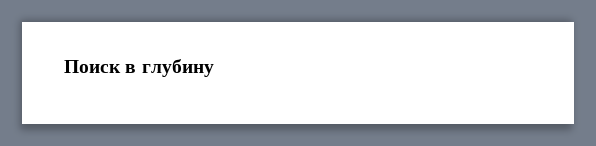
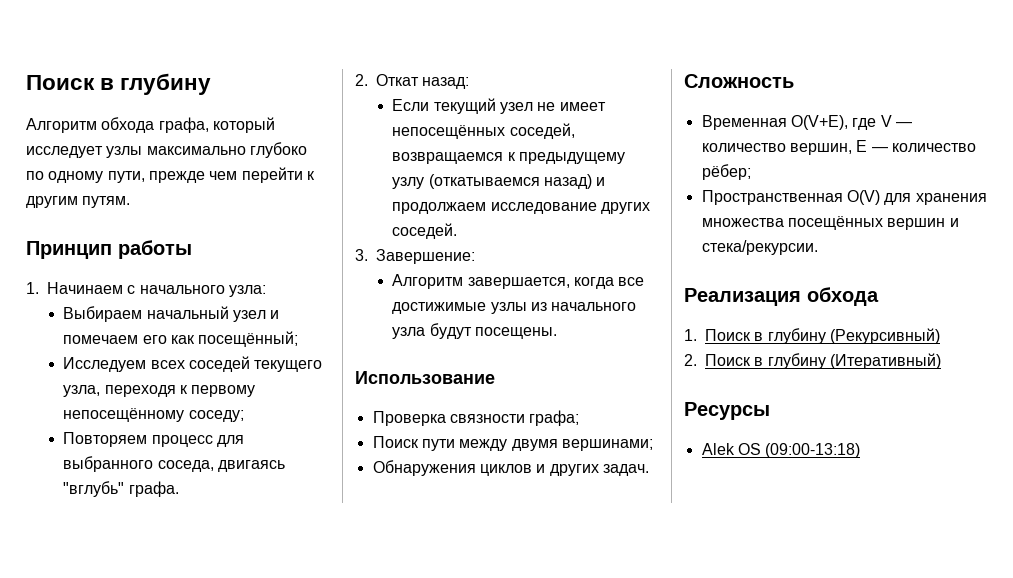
[64,59,214,77] Поиск в глубину -> [26,73,212,95] [26,117,275,133] [26,142,307,158] [26,167,315,183] [26,196,131,208] [26,240,192,259] [26,282,266,297] [63,306,280,322] [63,331,299,347] [63,356,323,372] [63,385,256,397] [63,408,244,422] [63,432,245,447] [63,456,286,472] [63,481,179,497] [355,74,470,89] [392,98,606,114] [392,123,575,139] [392,152,626,164] [392,174,606,189] [392,202,651,214] [392,223,458,239] [355,249,475,264] [392,274,645,289] [392,302,637,314] [392,323,558,339] [355,371,495,384] [372,410,580,426] [372,436,653,451] [372,460,649,476] [684,74,794,88] [701,115,912,130] [701,140,976,155] [701,164,751,180] [701,190,987,205] [701,216,959,230] [701,240,818,255] [684,287,879,306] [684,328,940,344] [684,353,941,369] [684,402,770,420] [701,443,861,458] Поиск в глубину // Алгоритм обхода графа, который исследует узлы максимально глубоко по одному пути, прежде чем перейти к другим путям. // Принцип работы // 1. Начинаем с начального узла: // Выбираем начальный узел и помечаем его как посещённый; // Исследуем всех соседей текущего узла, переходя к первому непосещённому соседу; // Повторяем процесс для выбранного соседа, двигаясь "вглубь" графа. // 2. Откат назад: // Если текущий узел не имеет непосещённых соседей, возвращаемся к предыдущему узлу (откатываемся назад) и продолжаем исследование других соседей. // 3. Завершение: // Алгоритм завершается, когда все достижимые узлы из начального узла будут посещены. // Использование // Проверка связности графа; // Поиск пути между двумя вершинами; // Обнаружения циклов и других задач. // Сложность // Временная O(V+E), где V — количество вершин, E — количество рёбер; // Пространственная O(V) для хранения множества посещённых вершин и стека/рекурсии. // Реализация обхода // 1. Поиск в глубину (Рекурсивный) // 2. Поиск в глубину (Итеративный) // Ресурсы // Alek OS (09:00-13:18)

